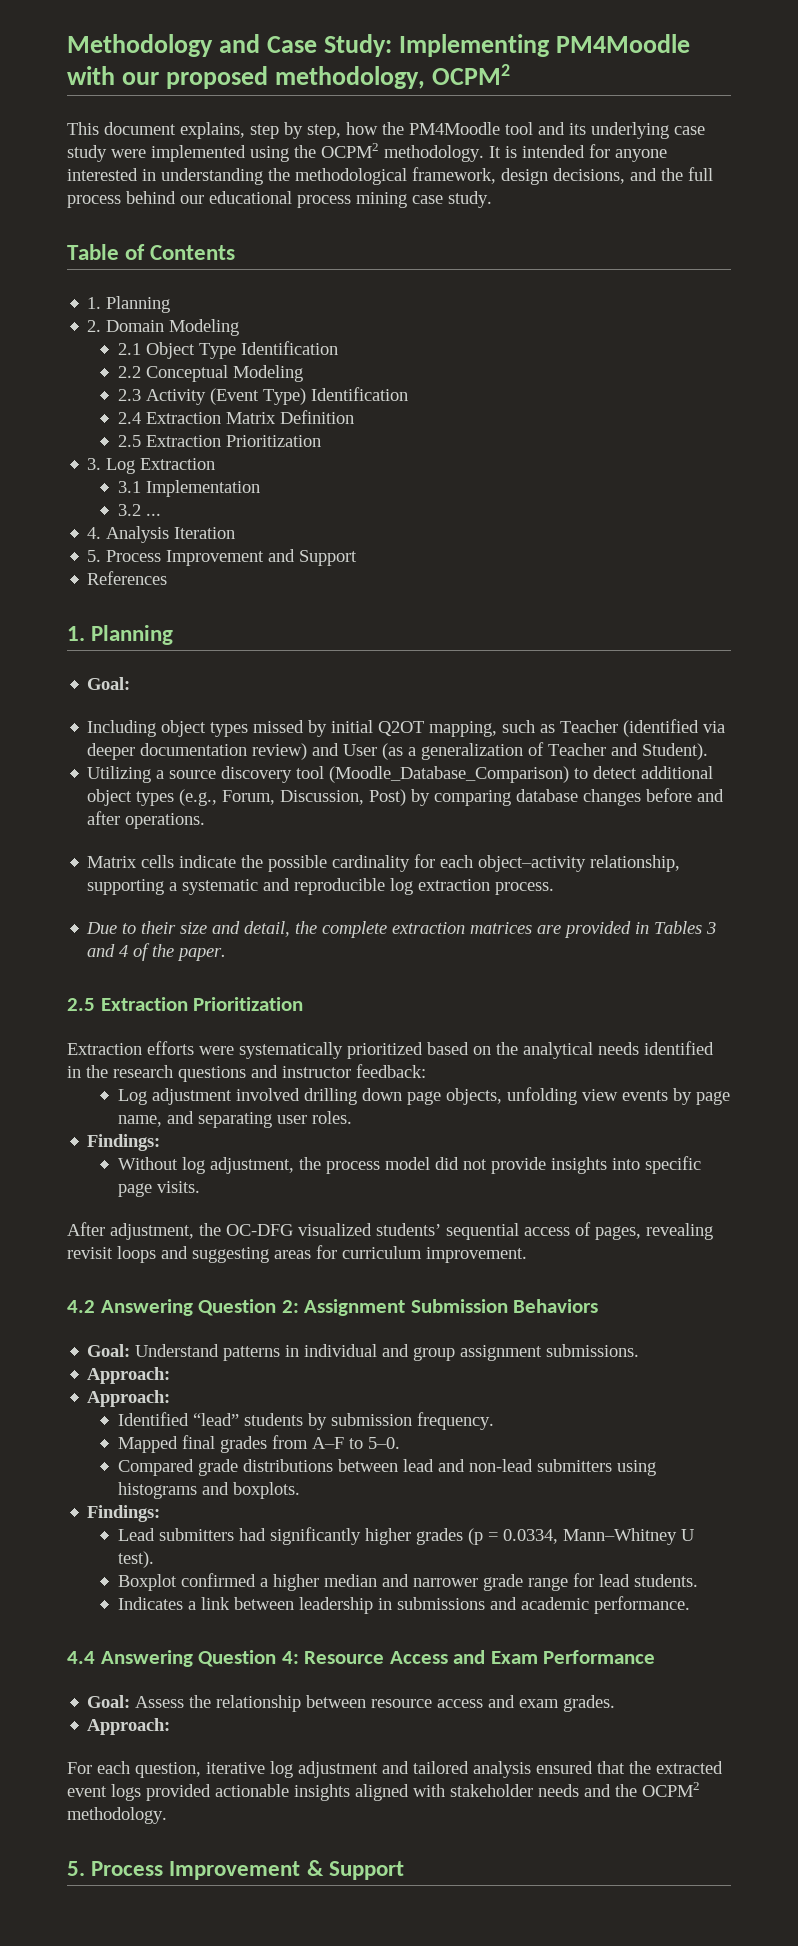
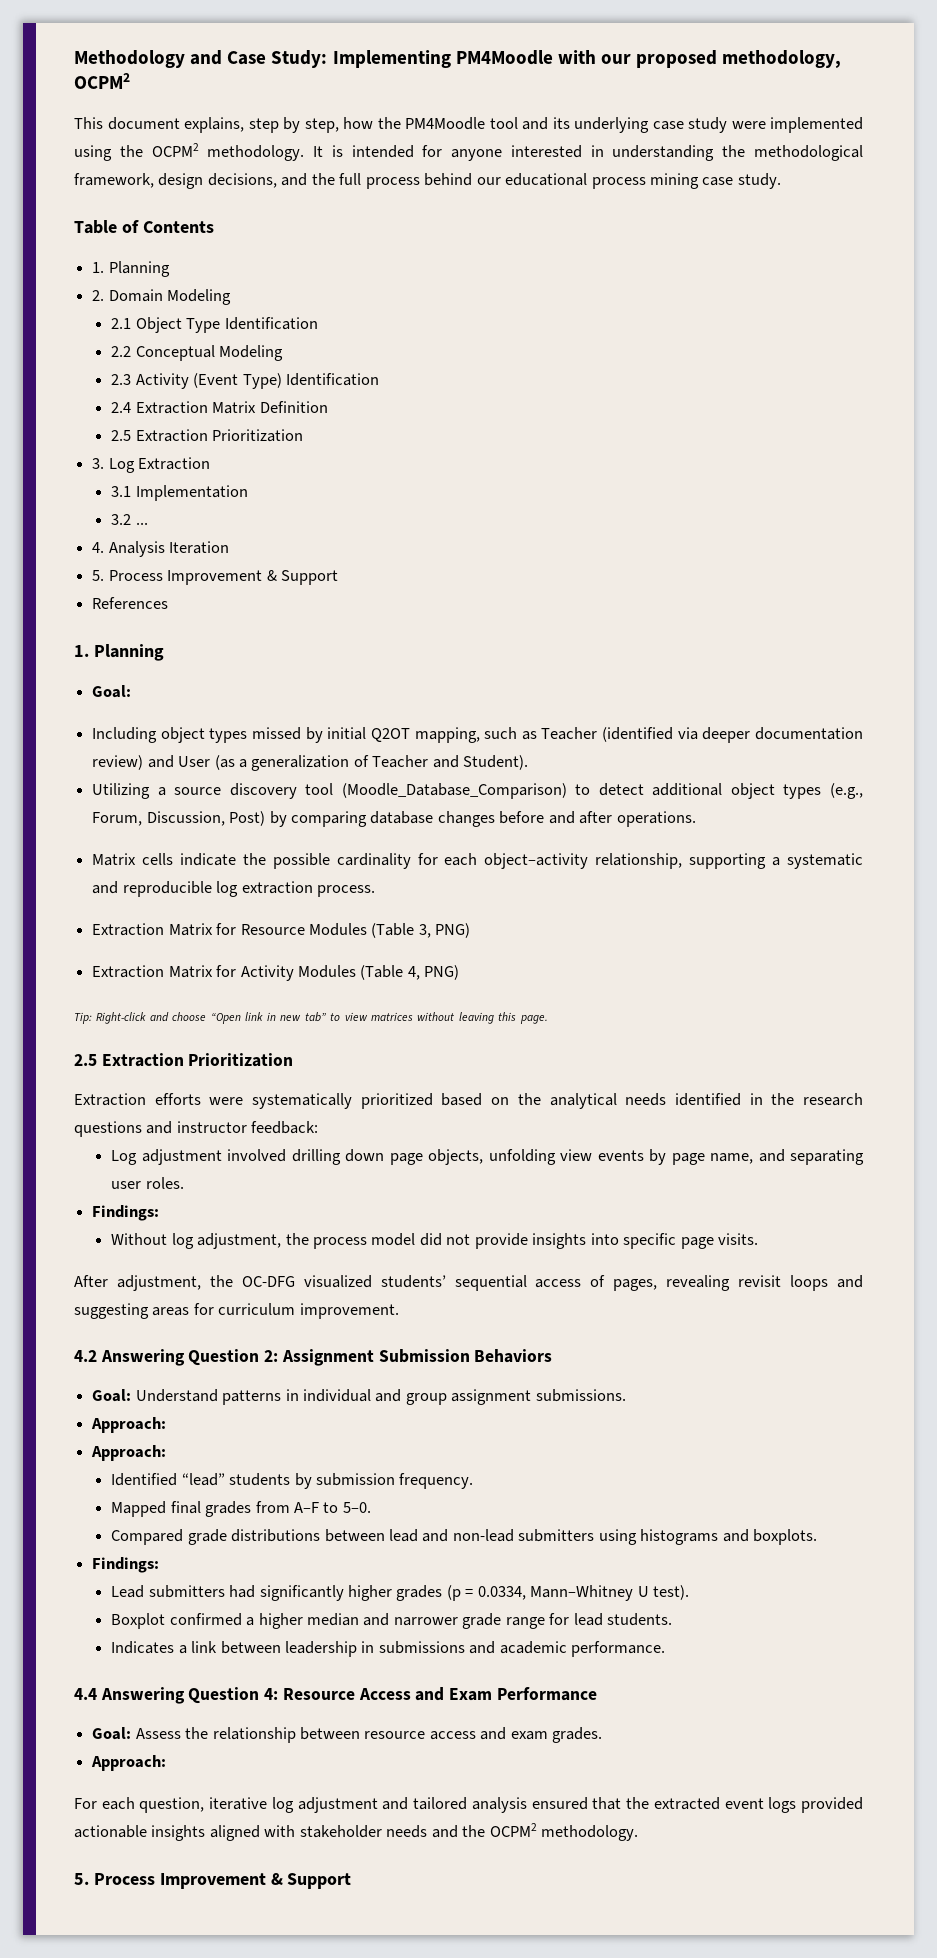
[268,549,296,562] and -> [266,570,277,581] &
[86,921,717,938] [87,943,227,961] Due to their size and detail, the complete extraction matrices are provided in Tables 3 and 4 of the paper. -> [92,923,471,938] [92,965,460,981] [74,1012,548,1024] Extraction Matrix for Resource Modules (Table 3, PNG) // Extraction Matrix for Activity Modules (Table 4, PNG) // Tip: Right-click and choose “Open link in new tab” to view matrices without leaving this page.

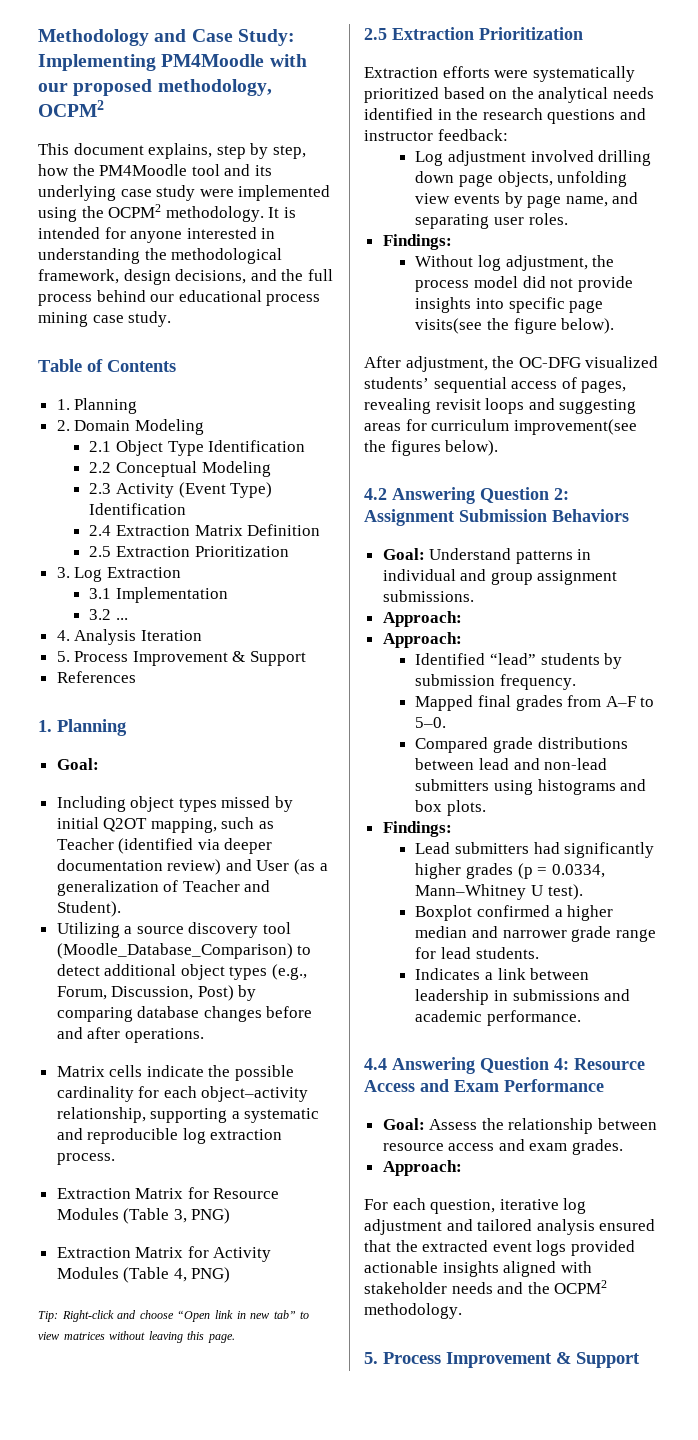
[718,1233,759,1245] visits. -> [415,318,615,334] visits(see the figure below).
[299,1303,399,1319] improvement. -> [513,419,637,435] [364,440,499,456] improvement(see the figures below).
[753,1529,818,1545] boxplots. -> [415,800,486,816] box plots.

